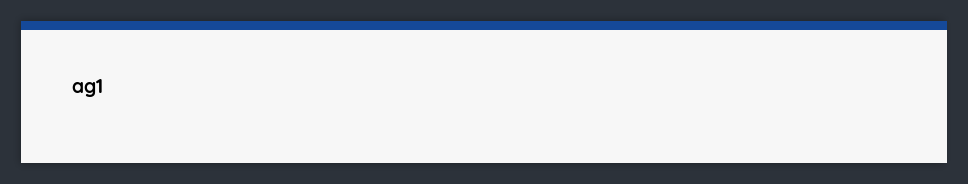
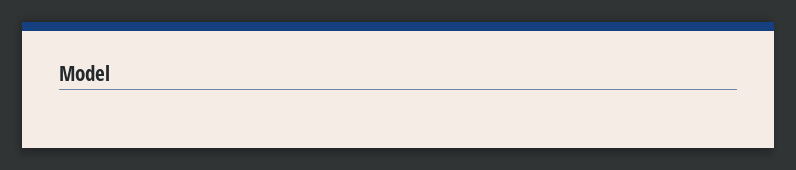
[72,79,103,97] ag1 -> [59,65,110,81] Model

